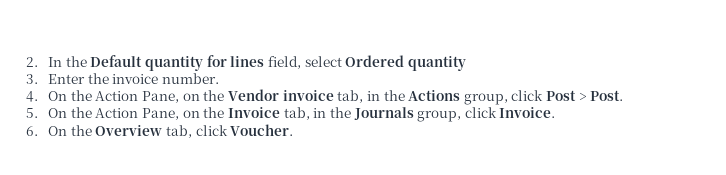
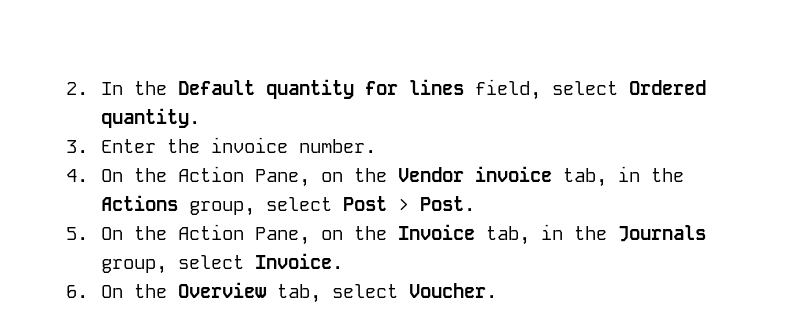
[407,56,466,71] quantity -> [100,108,200,128] quantity.
[511,90,544,101] click -> [265,197,332,211] select
[464,107,497,118] click -> [177,255,244,269] select
[195,125,228,136] click -> [331,284,398,298] select

